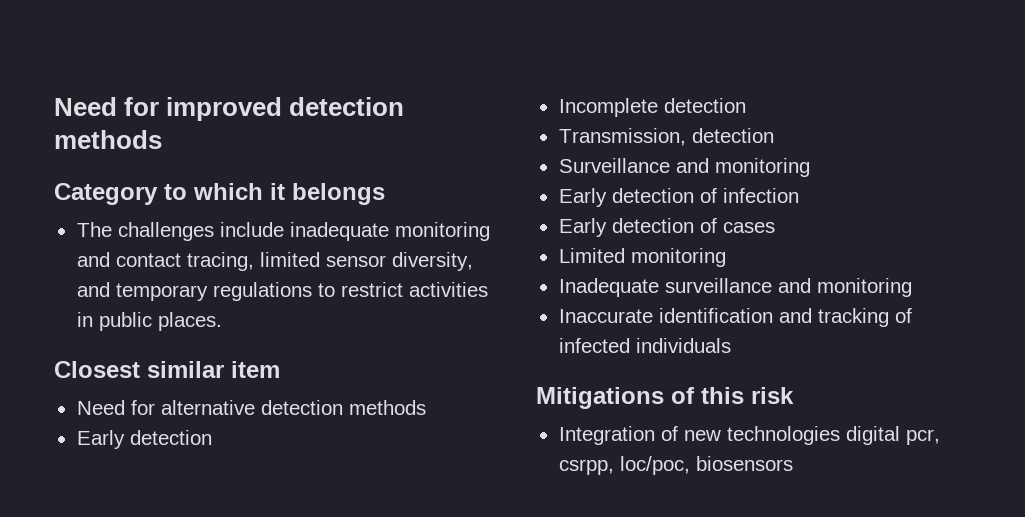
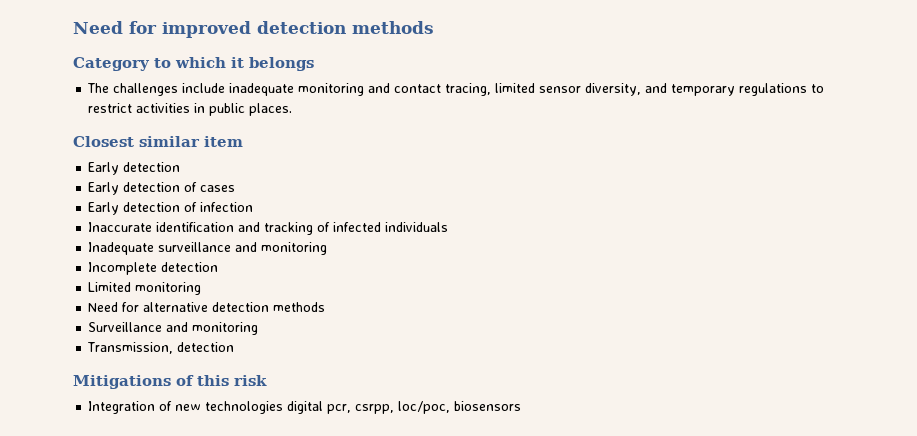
[76,400,426,415] [76,430,212,449] [558,98,746,117] [558,128,774,146] [558,158,810,177] [558,188,799,207] [558,218,775,237] [558,248,726,267] [558,278,912,297] Need for alternative detection methods // Early detection // Incomplete detection // Transmission, detection // Surveillance and monitoring // Early detection of infection // Early detection of cases // Limited monitoring // Inadequate surveillance and monitoring -> [88,162,181,175] [88,182,236,195] [88,202,254,215] Early detection // Early detection of cases // Early detection of infection
(731, 345) none -> [88,242,328,255] [88,262,219,275] [88,282,202,295] [88,302,326,312] [88,322,259,335] [87,342,235,354] // Inadequate surveillance and monitoring // Incomplete detection // Limited monitoring // Need for alternative detection methods // Surveillance and monitoring // Transmission, detection

